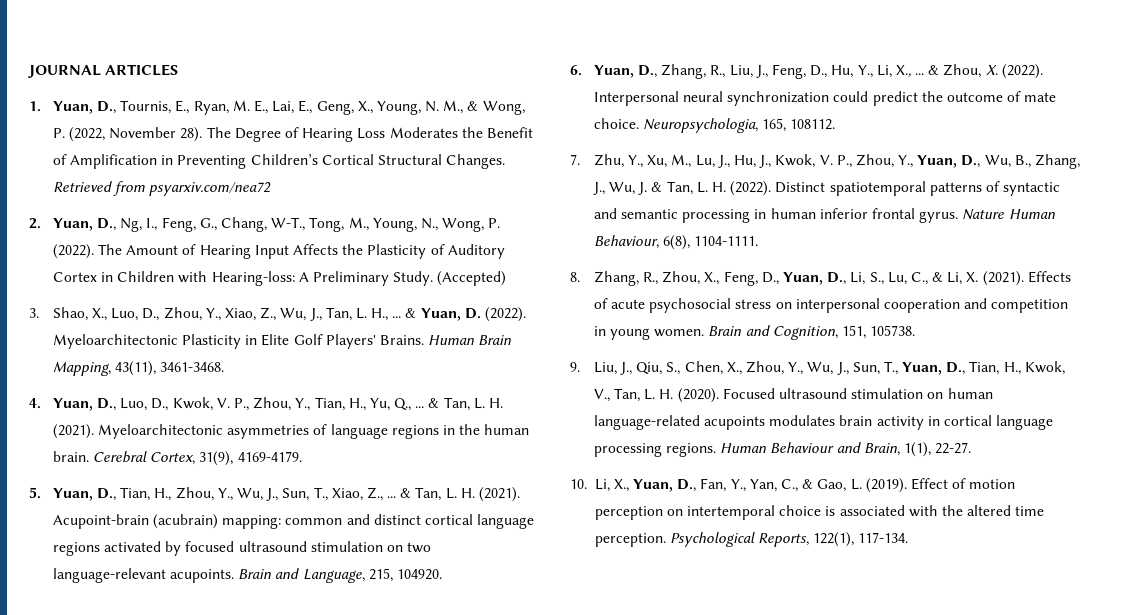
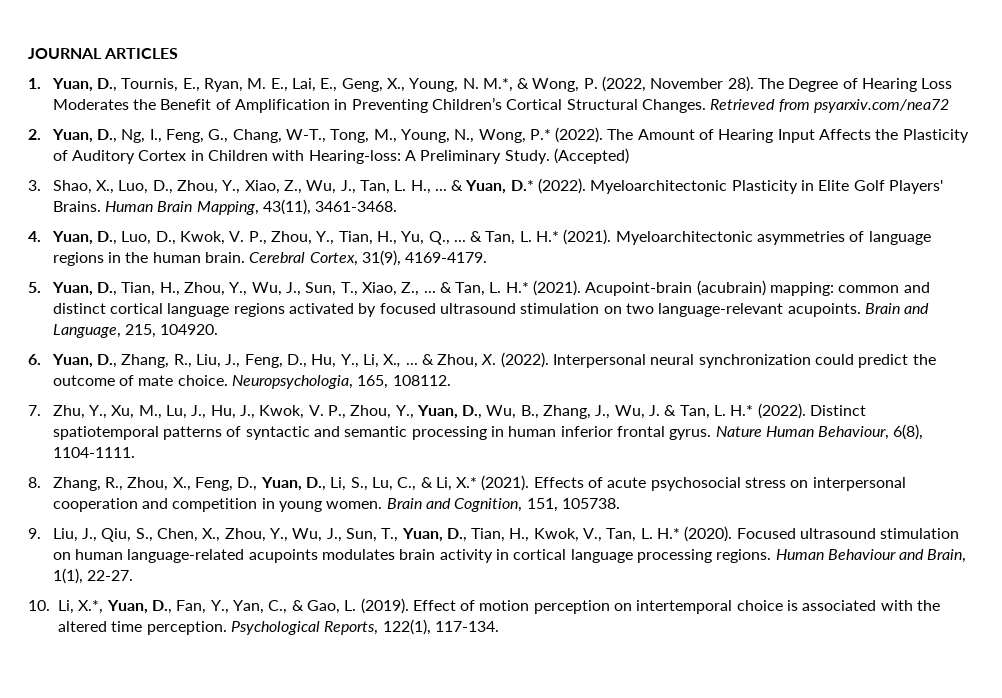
[443,100,464,114] M., -> [482,78,513,92] M.*,
[488,218,501,228] P. -> [529,129,551,140] P.*
[464,308,481,319] D. -> [510,180,534,191] D.*
[488,398,503,408] H. -> [536,231,560,242] H.*
[460,488,475,498] H. -> [505,282,529,293] H.*
[711,182,726,192] H. -> [730,405,754,416] H.*
[966,272,979,282] X. -> [456,477,478,488] X.*
[659,389,674,399] H. -> [657,528,681,539] H.*
[613,479,629,492] X., -> [78,600,104,614] X.*,

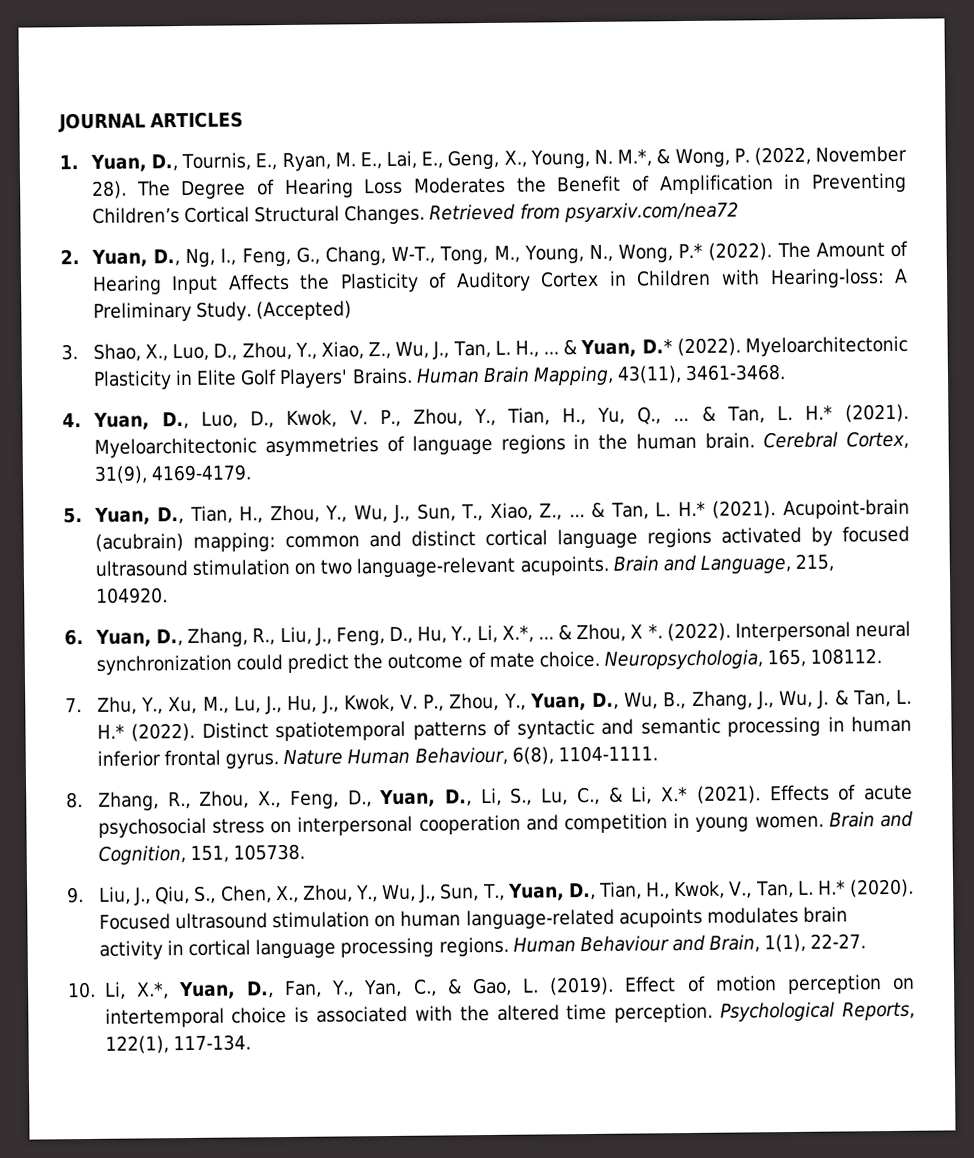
[383,354,402,368] X., -> [501,624,534,643] X.*,
[481,354,497,365] X. -> [630,623,663,639] X *.

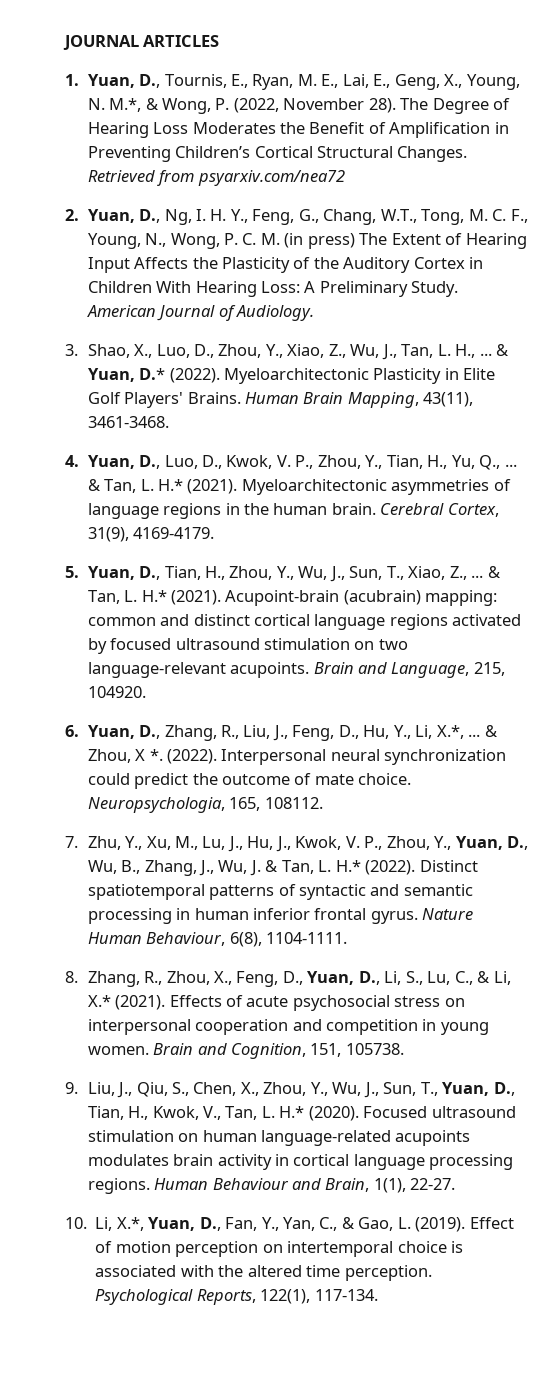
[220,241,885,267] I., Feng, G., Chang, W-T., Tong, M., Young, N., Wong, P.* (2022). The Amount -> [195,209,528,225] [87,233,441,249] I. H. Y., Feng, G., Chang, W.T., Tong, M. C. F., Young, N., Wong, P. C. M. (in press) The Extent
(448, 280) none -> [313,257,339,269] the
[720,268,909,289] [92,300,353,322] with Hearing-loss: A Preliminary Study. (Accepted) -> [156,281,459,297] [86,305,314,321] With Hearing Loss: A Preliminary Study. American Journal of Audiology.

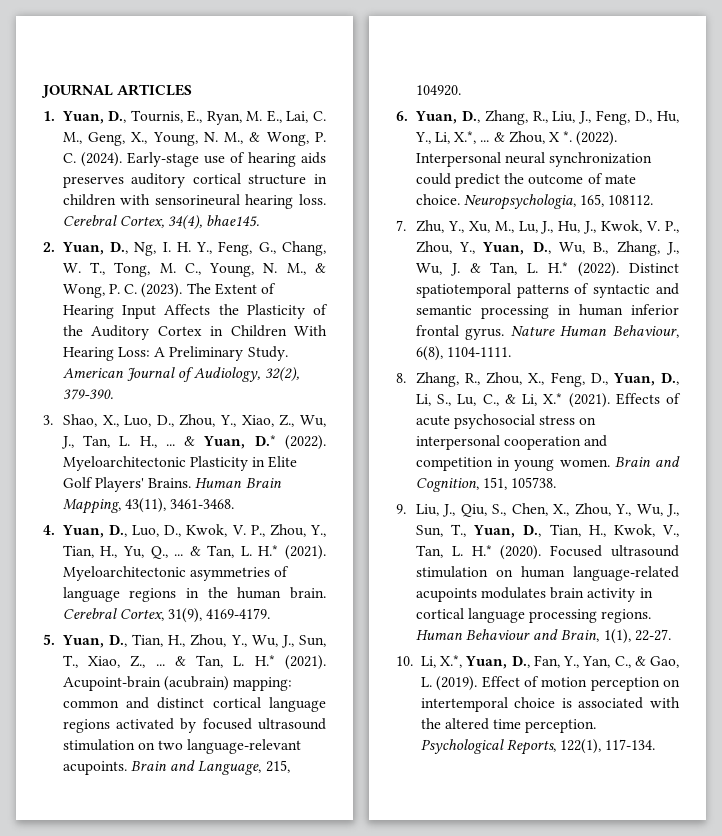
[373,74,391,88] E., -> [312,111,326,121] [62,132,82,144] C. M.,
[109,98,511,114] [87,122,509,138] [87,146,468,162] [87,170,345,186] M.*, & Wong, P. (2022, November 28). The Degree of Hearing Loss Moderates the Benefit of Amplification in Preventing Children’s Cortical Structural Changes. Retrieved from psyarxiv.com/nea72 -> [224,132,326,146] [62,152,326,167] [62,173,327,188] [62,194,326,209] [62,215,260,230] M., & Wong, P. C. (2024). Early-stage use of hearing aids preserves auditory cortical structure in children with sensorineural hearing loss. Cerebral Cortex, 34(4), bhae145.
[380,209,528,225] [87,233,355,249] W.T., Tong, M. C. F., Young, N., Wong, P. C. M. (in press) -> [62,262,326,277] [62,283,183,298] W. T., Tong, M. C., Young, N. M., & Wong, P. C. (2023).
[235,305,314,321] Audiology. -> [194,367,299,382] [62,389,113,400] Audiology, 32(2), 379-390.

